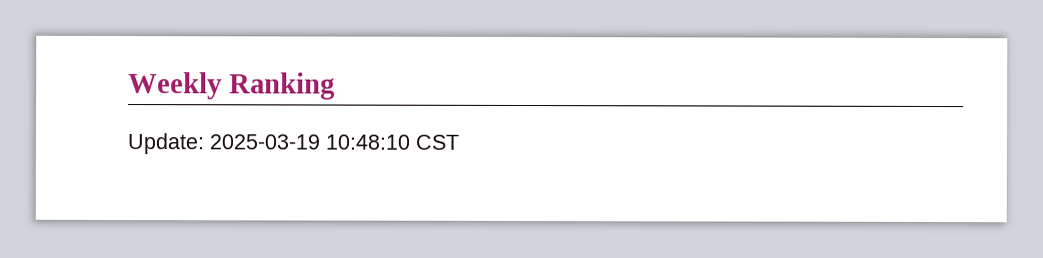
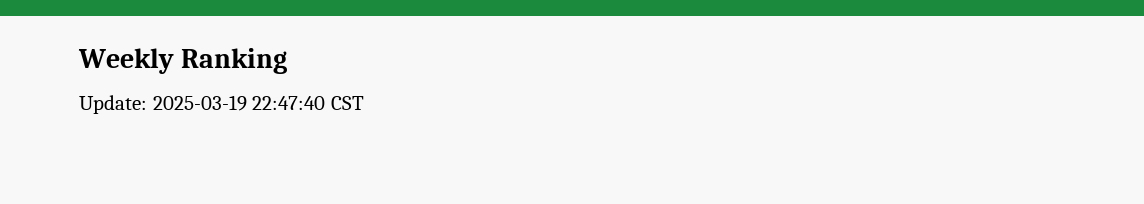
[325,134,410,150] 10:48:10 -> [252,96,326,110] 22:47:40

